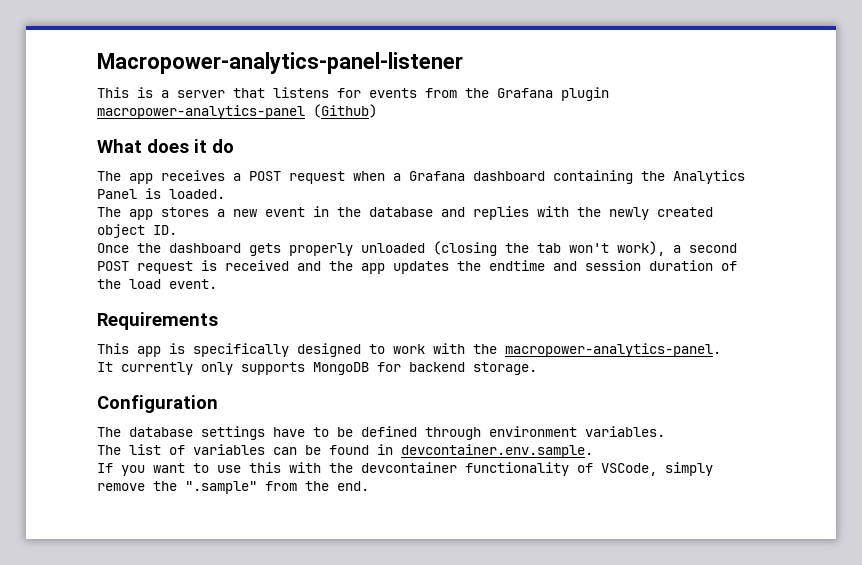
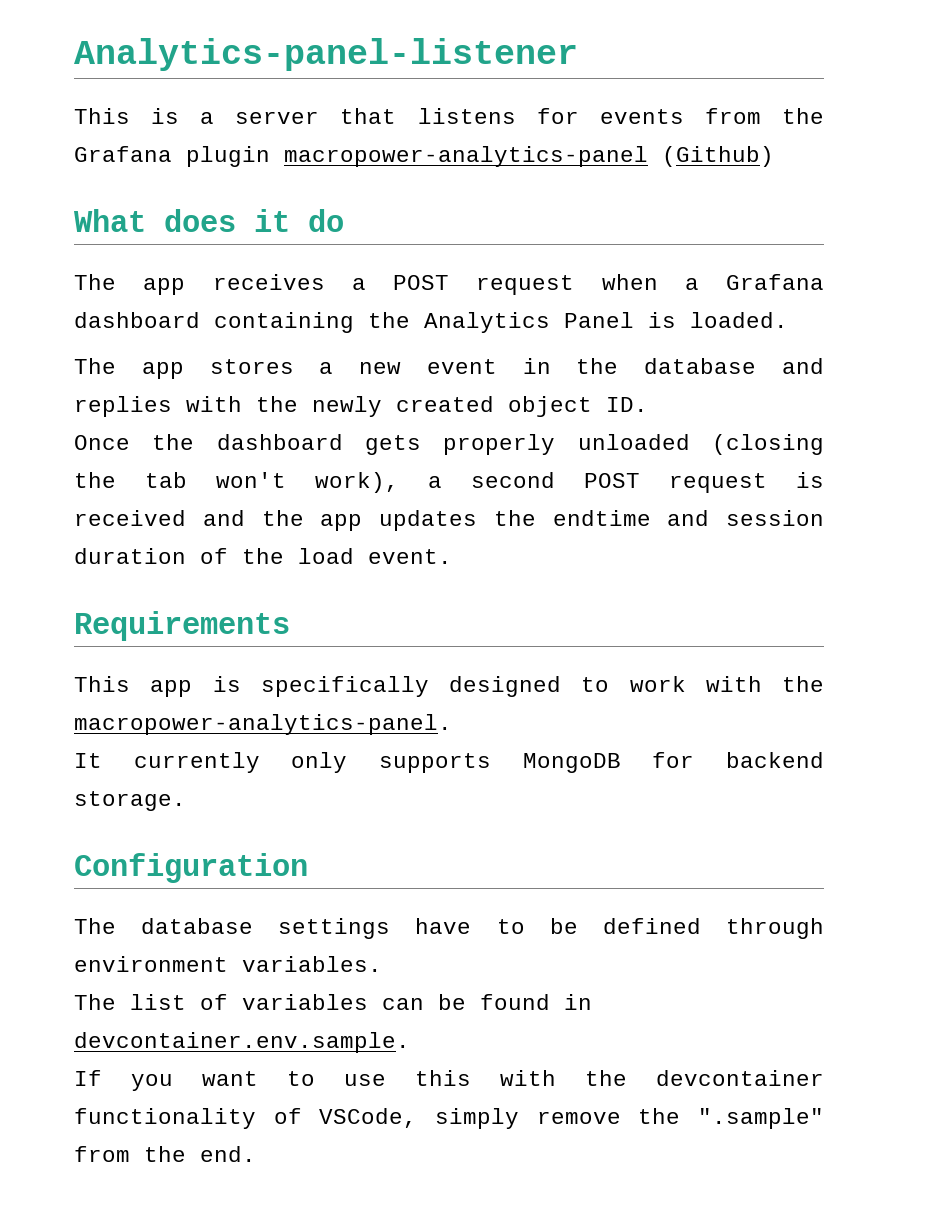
[97,52,463,74] Macropower-analytics-panel-listener -> [74,38,578,71] Analytics-panel-listener

